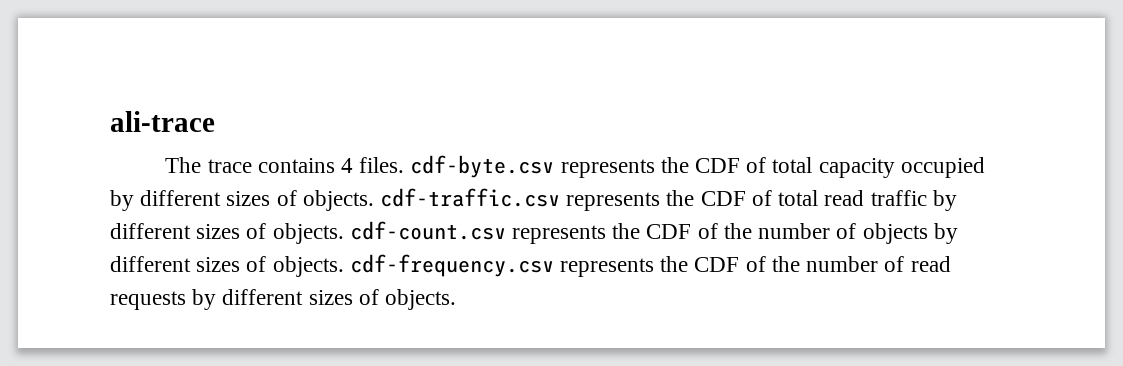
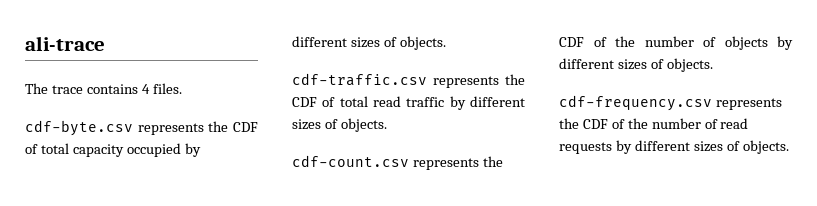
(405, 165) none -> (182, 88) //
(374, 200) none -> (446, 43) //
(344, 233) none -> (387, 125) //
(344, 266) none -> (713, 65) //

